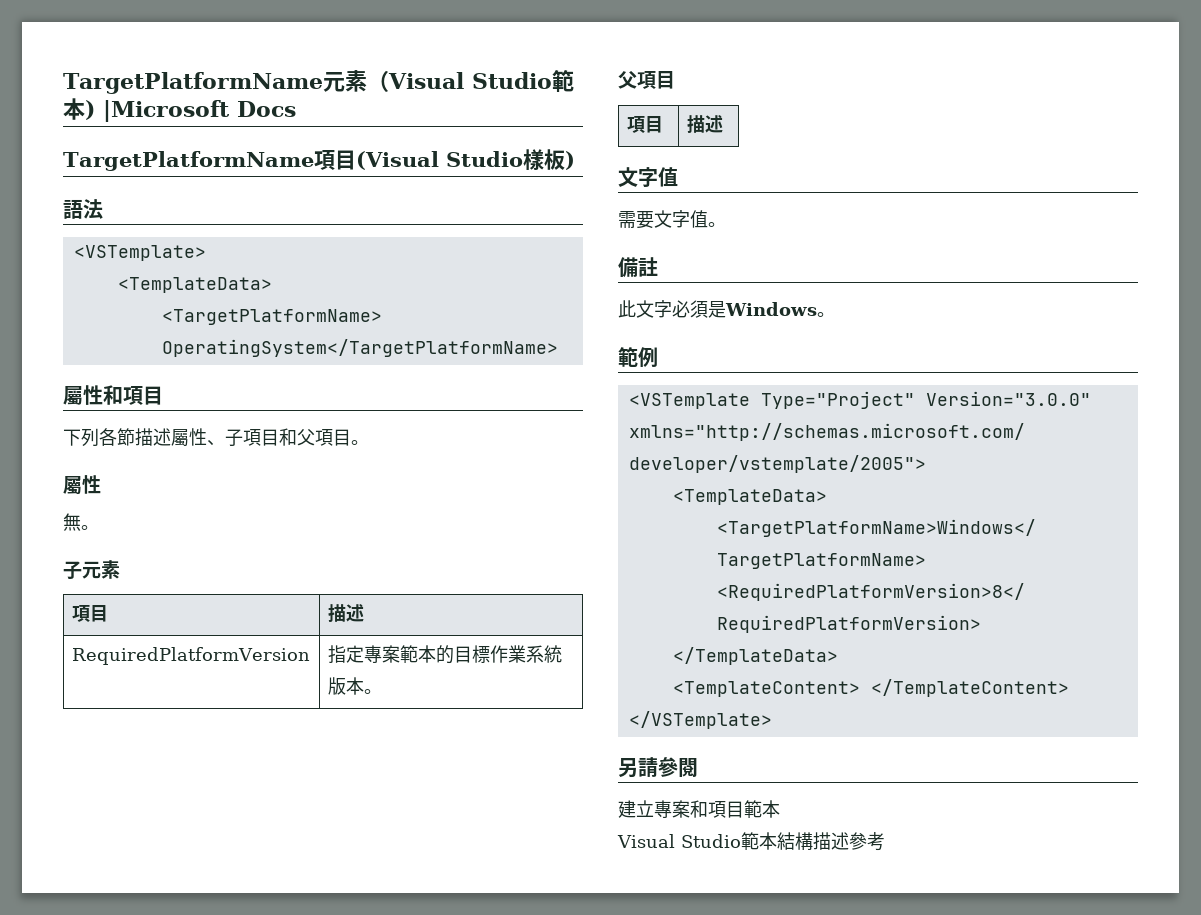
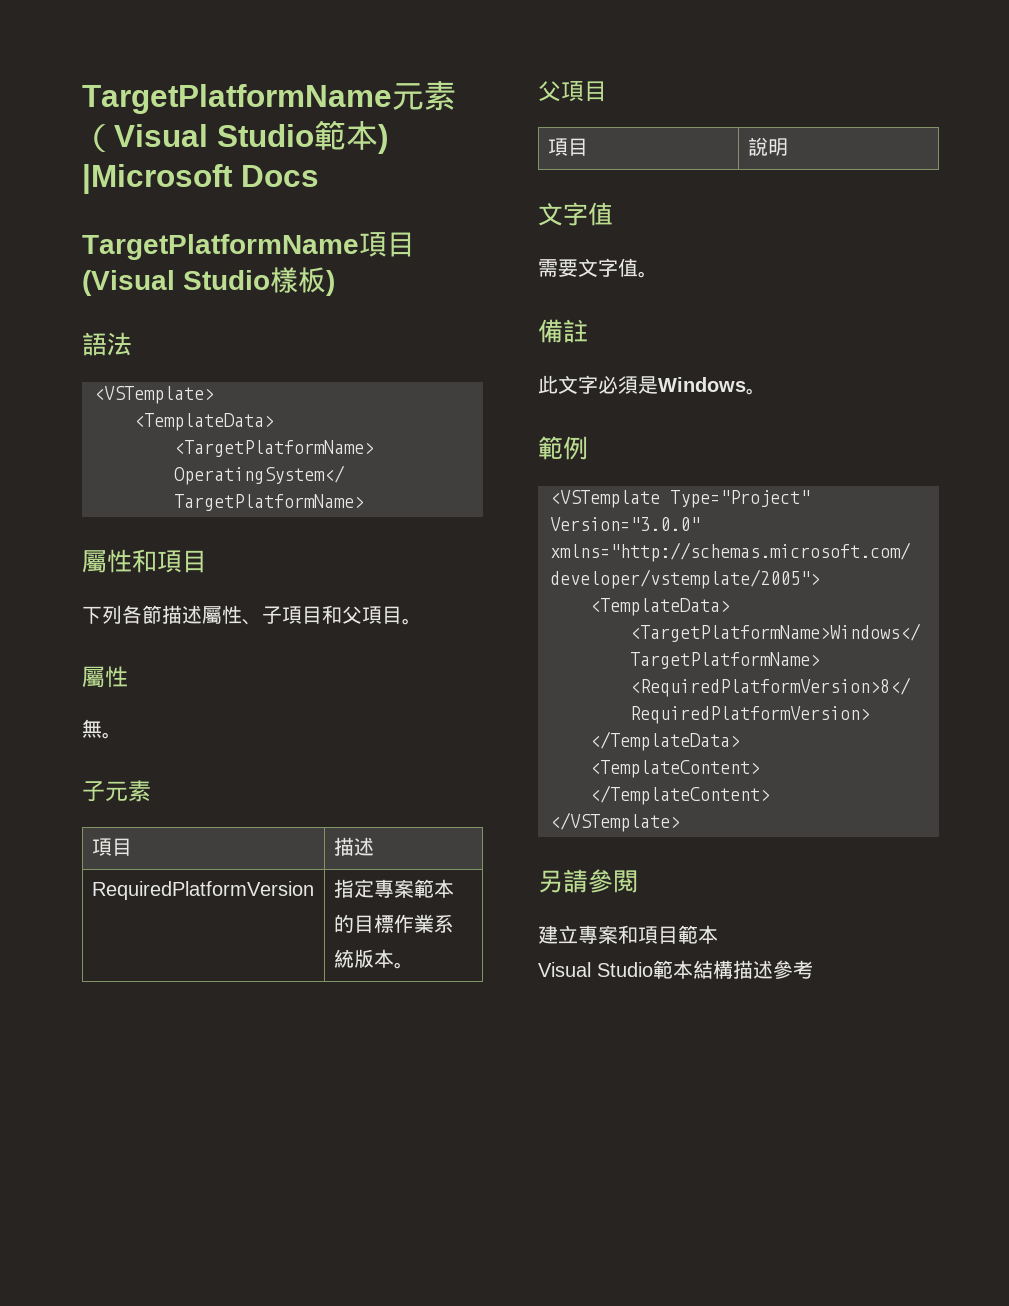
[686,115,723,133] 描述 -> [747,137,788,156] 說明

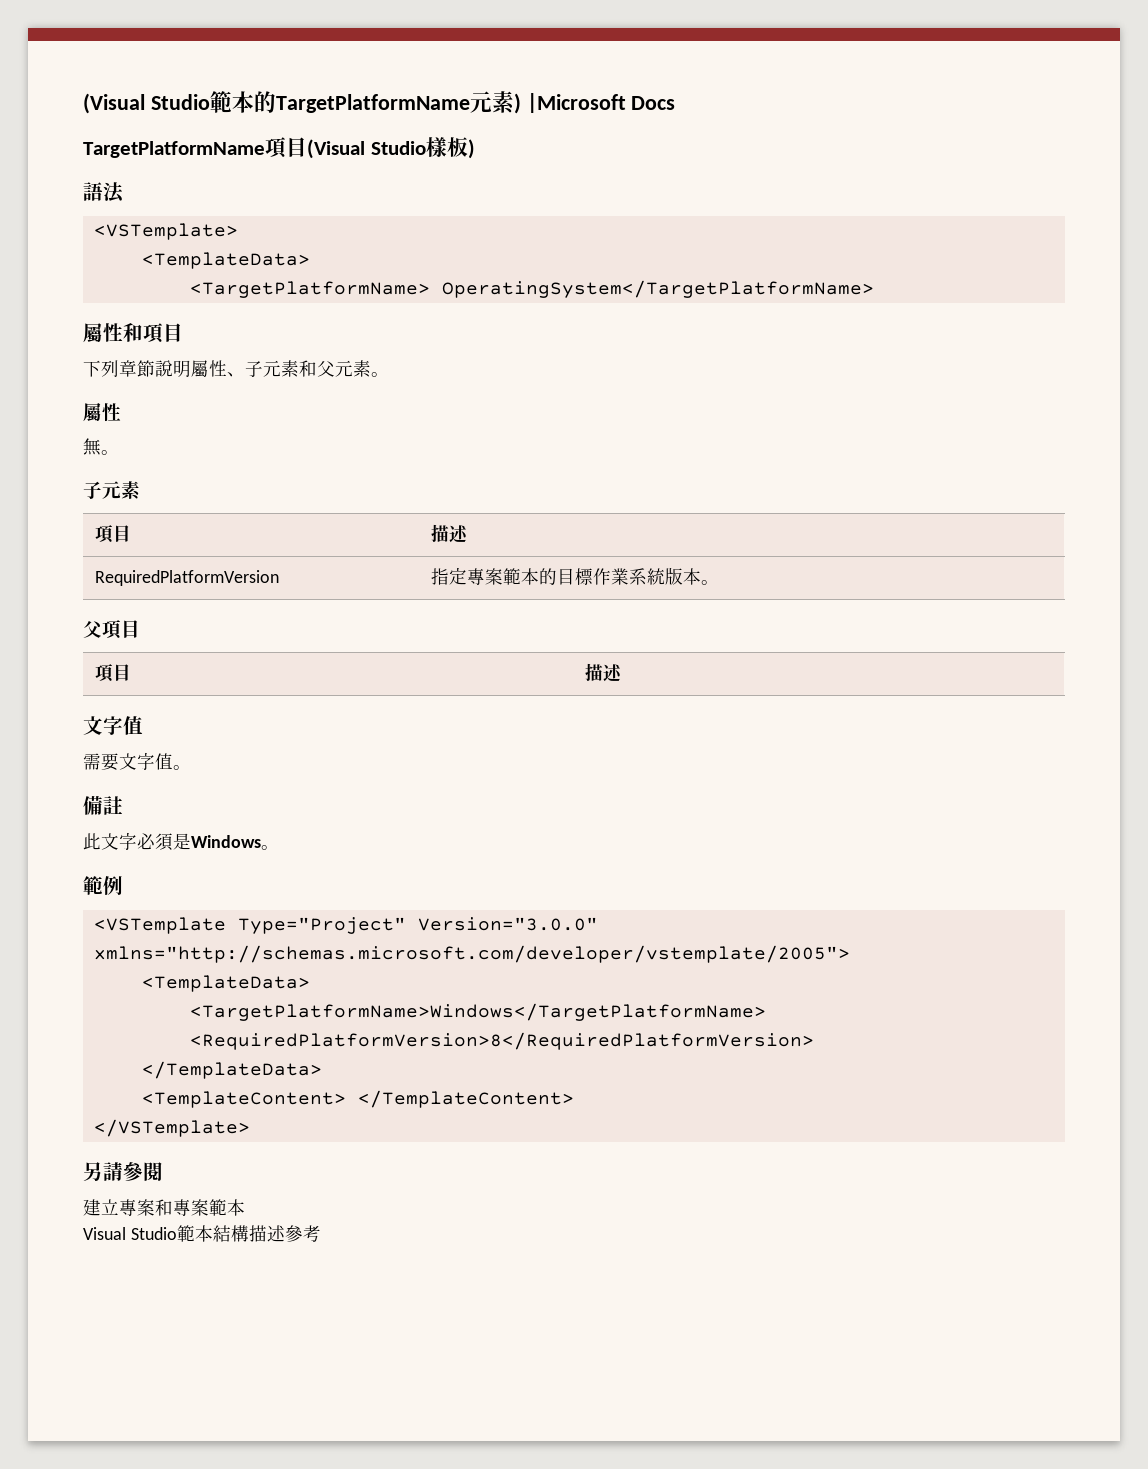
[82,81,456,114] [82,120,378,152] TargetPlatformName元素（Visual Studio範本 -> [83,91,514,114] (Visual Studio範本的TargetPlatformName元素
[122,605,402,625] 各節描述屬性、子項目和父項目 -> [119,360,371,378] 章節說明屬性、子元素和父元素
[747,137,788,156] 說明 -> [584,663,622,682] 描述
[638,926,678,944] 項目 -> [173,1199,209,1216] 專案

